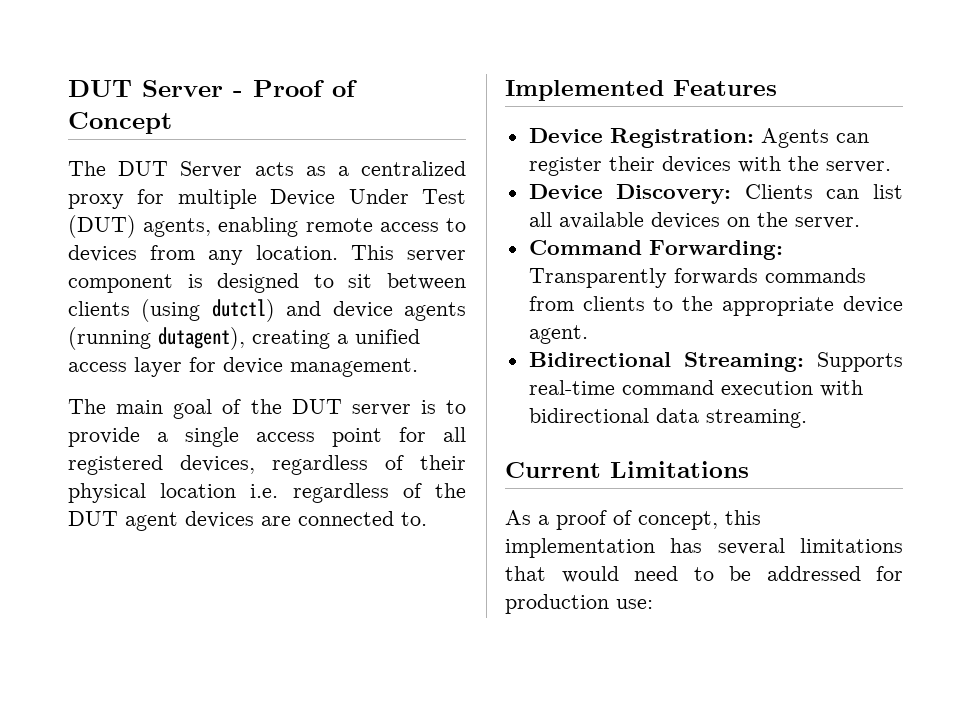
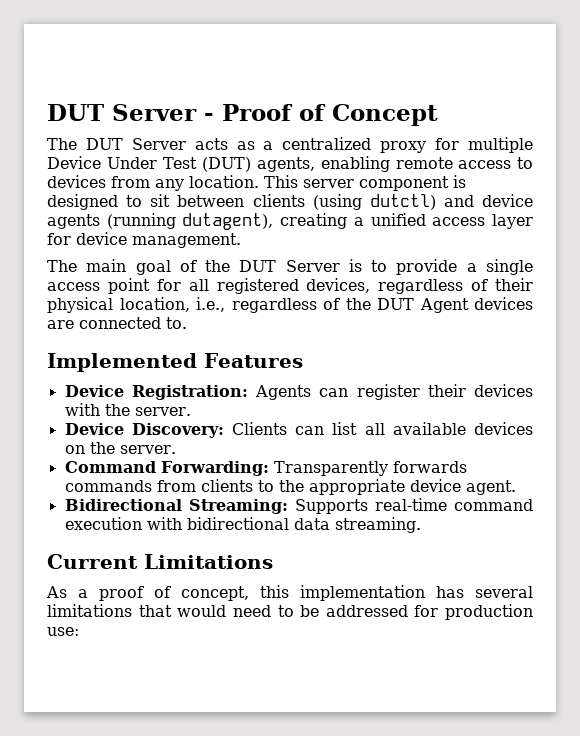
[351,404,411,416] server -> [285,260,340,272] Server
[160,483,279,498] location i.e. -> [119,297,225,312] location, i.e.,
[125,512,178,531] agent -> [419,298,469,313] Agent

